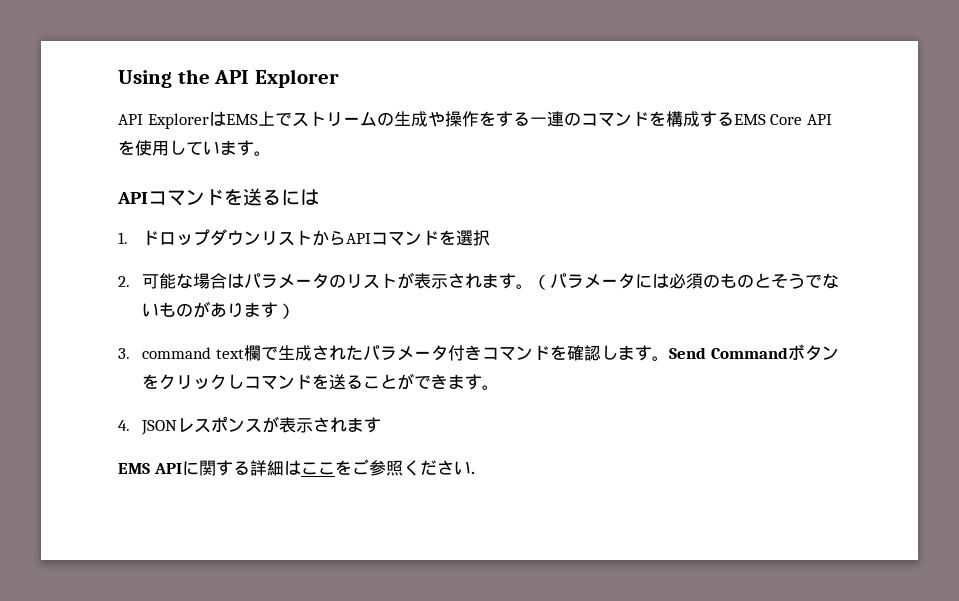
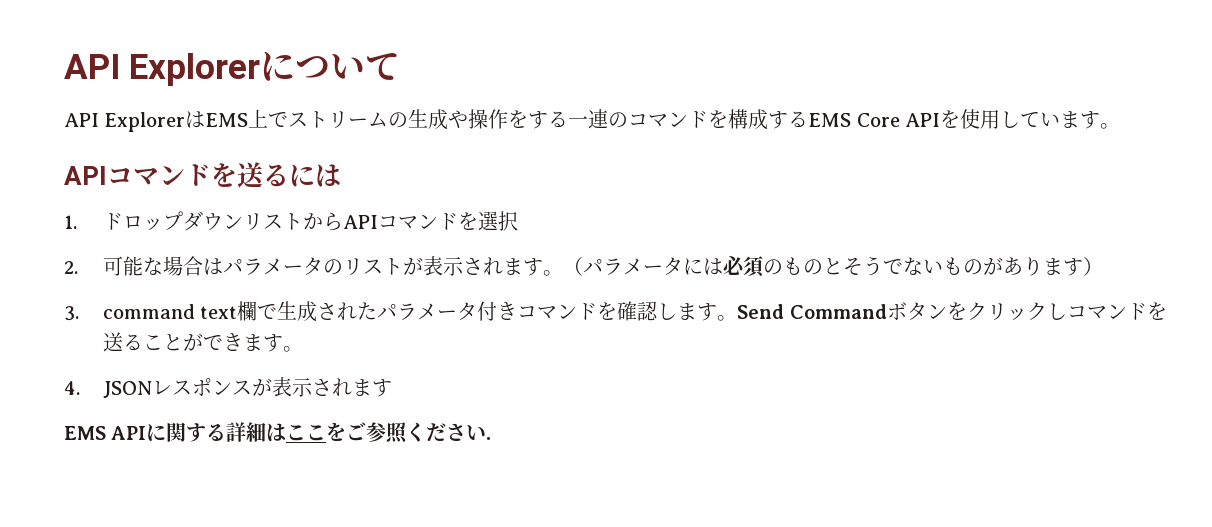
[118,69,339,88] Using the API Explorer -> [64,51,401,86] API Explorerについて

